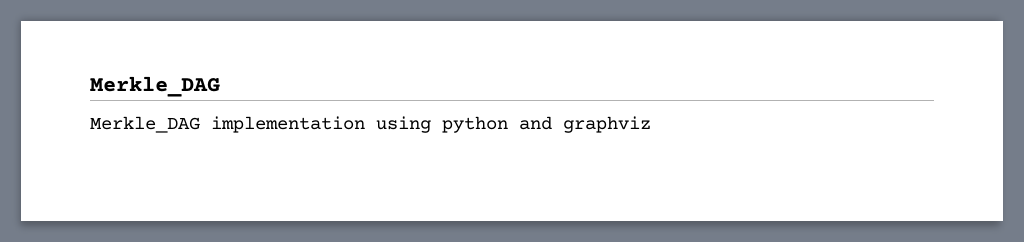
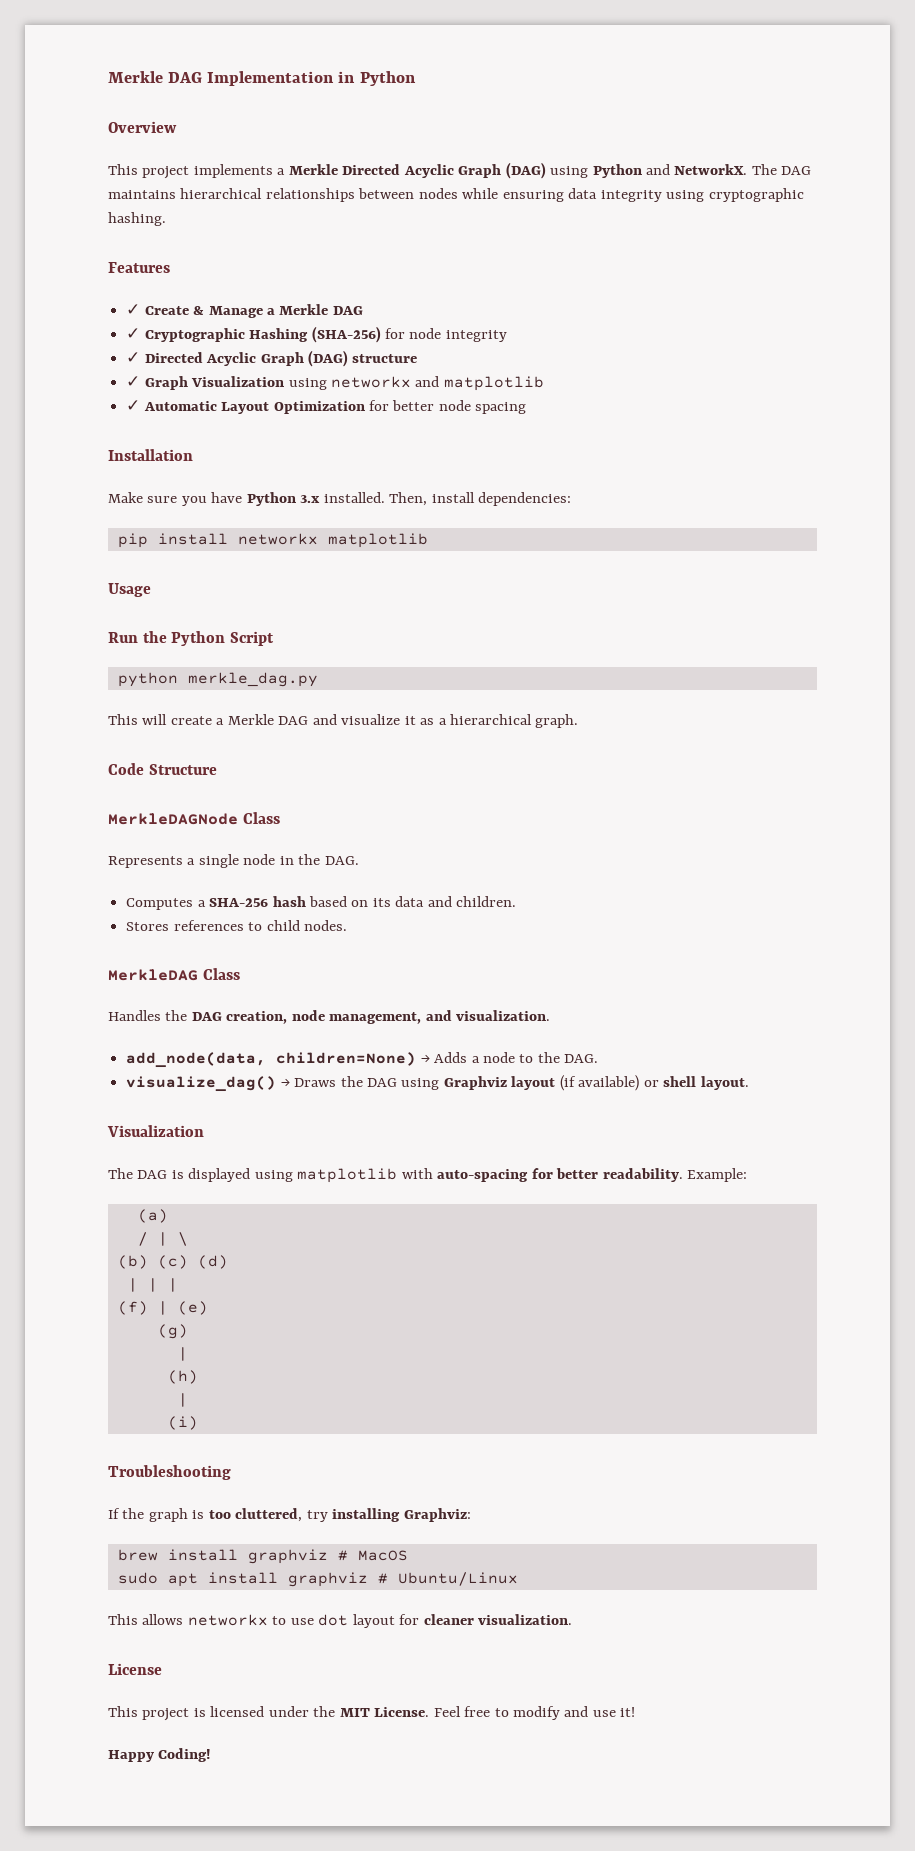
[90,76,220,97] [90,116,651,133] Merkle_DAG // Merkle_DAG implementation using python and graphviz -> [108,71,416,86] [108,121,177,133] [108,162,812,179] [108,188,804,202] [108,212,166,226] [108,262,170,273] [126,304,363,318] [126,326,507,343] [126,350,418,367] [126,376,544,391] [126,400,527,414] [108,449,193,461] [108,492,572,506] [117,533,428,548] [108,583,151,597] [108,631,275,646] [117,672,318,687] [108,714,579,728] [108,763,217,775] [108,812,280,825] [108,854,359,868] [126,896,517,910] [126,920,347,931] [108,968,240,981] [108,1010,551,1024] [126,1052,599,1068] [126,1075,749,1092] [107,1125,204,1137] [108,1168,748,1183] [137,1209,168,1223] [137,1232,188,1246] [117,1255,228,1269] [127,1278,178,1292] [117,1301,208,1315] [157,1324,188,1339] [177,1347,188,1361] [167,1370,198,1384] [177,1393,188,1407] [167,1416,198,1430] [108,1465,231,1480] [108,1508,471,1522] [117,1549,408,1564] [117,1572,518,1587] [108,1614,573,1628] [108,1663,162,1675] [108,1706,636,1721] [108,1748,212,1762] Merkle DAG Implementation in Python // Overview // This project implements a Merkle Directed Acyclic Graph (DAG) using Python and NetworkX. The DAG maintains hierarchical relationships between nodes while ensuring data integrity using cryptographic hashing. // Features // ✓ Create & Manage a Merkle DAG // ✓ Cryptographic Hashing (SHA-256) for node integrity // ✓ Directed Acyclic Graph (DAG) structure // ✓ Graph Visualization using networkx and matplotlib // ✓ Automatic Layout Optimization for better node spacing // Installation // Make sure you have Python 3.x installed. Then, install dependencies: // pip install networkx matplotlib // Usage // Run the Python Script // python merkle_dag.py // This will create a Merkle DAG and visualize it as a hierarchical graph. // Code Structure // MerkleDAGNode Class // Represents a single node in the DAG. // Computes a SHA-256 hash based on its data and children. // Stores references to child nodes. // MerkleDAG Class // Handles the DAG creation, node management, and visualization. // add_node(data, children=None) → Adds a node to the DAG. // visualize_dag() → Draws the DAG using Graphviz layout (if available) or shell layout. // Visualization // The DAG is displayed using matplotlib with auto-spacing for better readability. Example: // (a) // / | \ // (b) (c) (d) // | | | // (f) | (e) // (g) // | // (h) // | // (i) // Troubleshooting // If the graph is too cluttered, try installing Graphviz: // brew install graphviz # MacOS // sudo apt install graphviz # Ubuntu/Linux // This allows networkx to use dot layout for cleaner visualization. // License // This project is licensed under the MIT License. Feel free to modify and use it! // Happy Coding!

